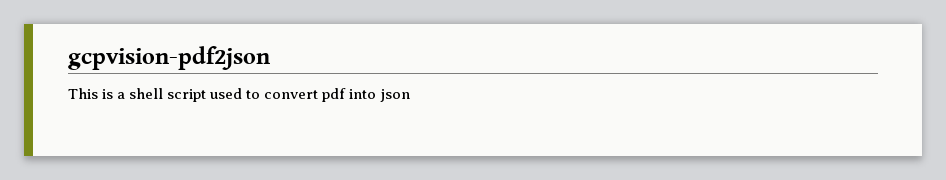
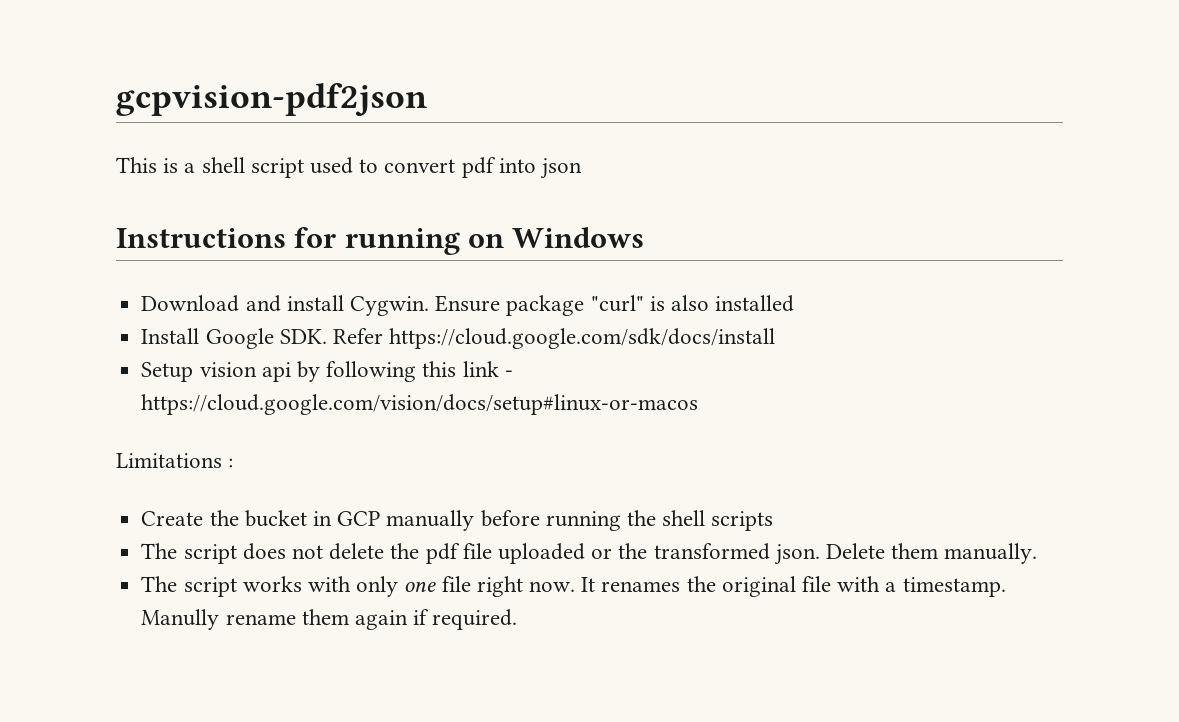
(410, 95) none -> [116,227,645,255] [141,295,795,316] [141,328,776,349] [141,361,513,382] [141,394,699,415] [116,453,234,468] [141,510,774,531] [141,543,1038,565] [141,576,1006,597] [141,609,518,630] // Instructions for running on Windows // Download and install Cygwin. Ensure package "curl" is also installed // Install Google SDK. Refer https://cloud.google.com/sdk/docs/install // Setup vision api by following this link - https://cloud.google.com/vision/docs/setup#linux-or-macos // Limitations : // Create the bucket in GCP manually before running the shell scripts // The script does not delete the pdf file uploaded or the transformed json. Delete them manually. // The script works with only one file right now. It renames the original file with a timestamp. Manully rename them again if required.

